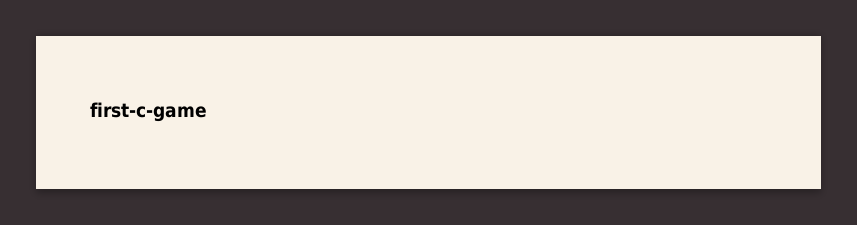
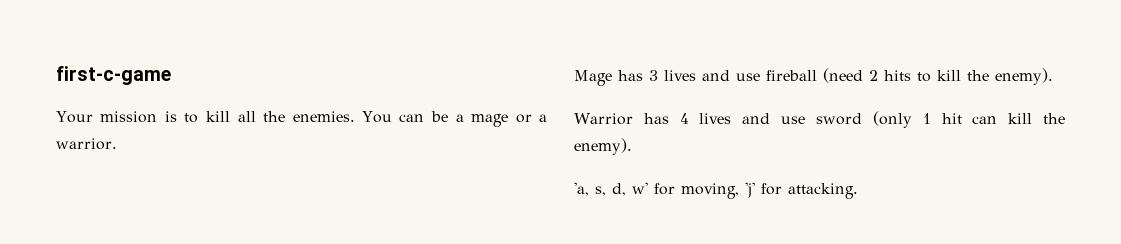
(207, 112) none -> [56,111,548,127] [56,138,117,150] [574,68,1053,86] [574,111,1065,128] [574,138,632,155] [574,182,858,199] // Your mission is to kill all the enemies. You can be a mage or a warrior. // Mage has 3 lives and use fireball (need 2 hits to kill the enemy). // Warrior has 4 lives and use sword (only 1 hit can kill the enemy). // 'a, s, d, w' for moving, 'j' for attacking.

